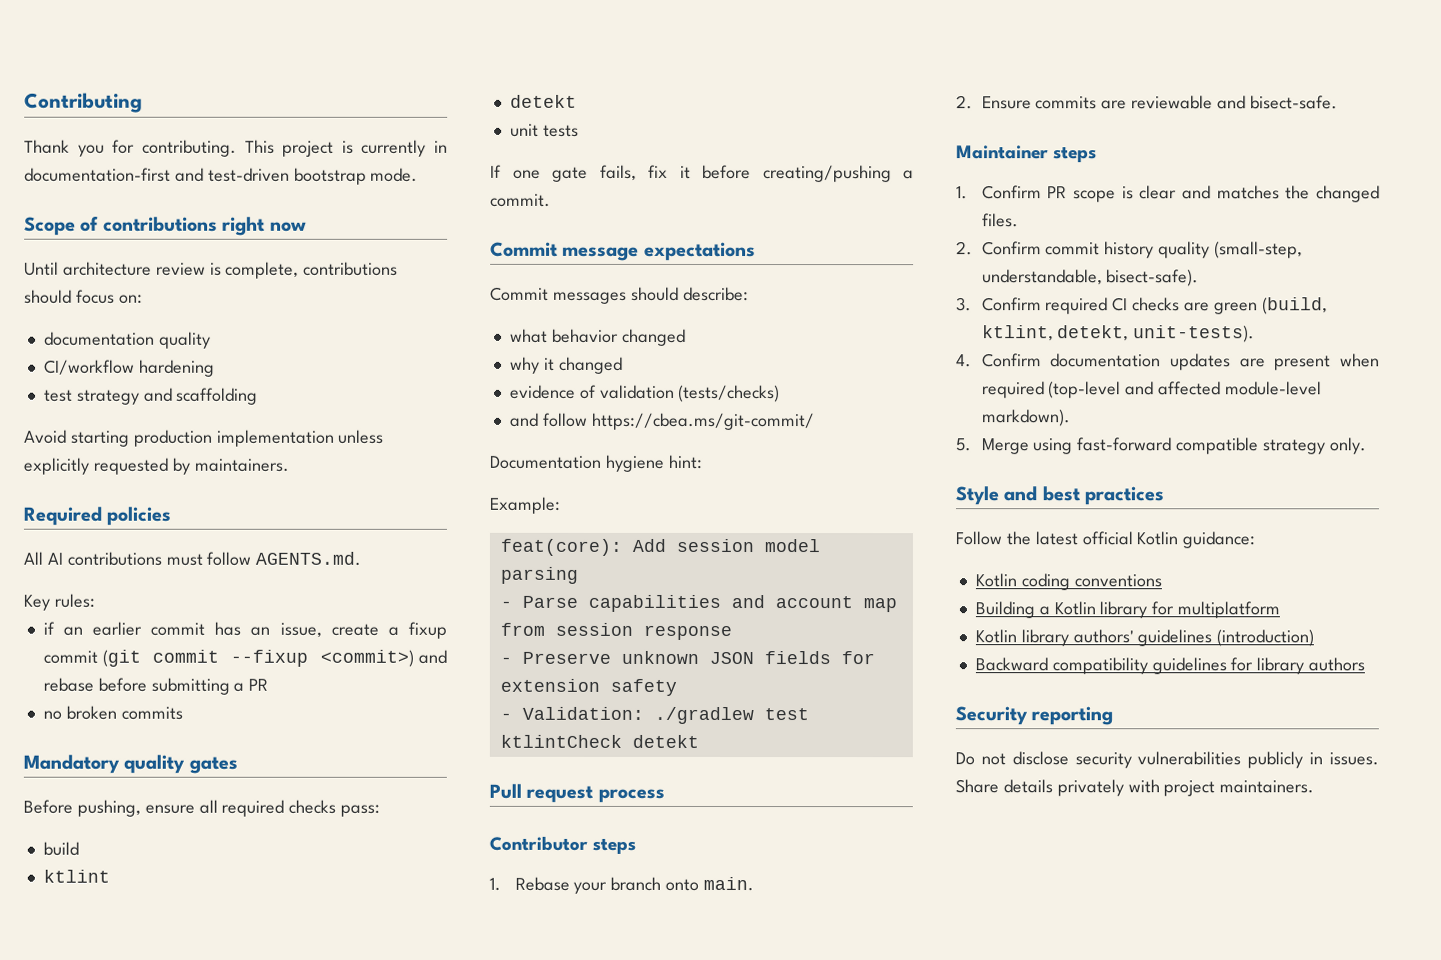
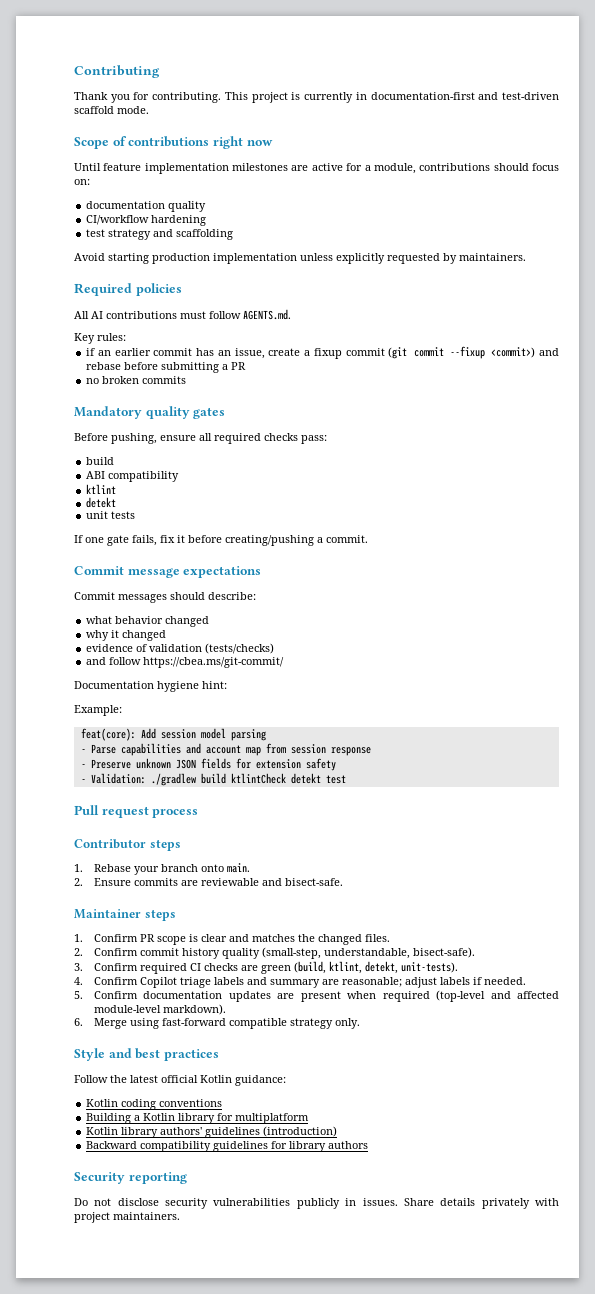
[293,167,367,185] bootstrap -> [74,106,114,114] scaffold
[62,261,300,279] architecture review is complete, -> [103,163,416,174] feature implementation milestones are active for a module,
(79, 848) none -> [86,471,180,482] // ABI compatibility
[763,708,809,721] test -> [200,773,226,784] build
(699, 741) none -> [325,775,346,784] test
(1042, 360) none -> [139,977,526,988] [74,991,138,999] Copilot triage labels and summary are reasonable; adjust labels if needed. // 5. Confirm
[956,438,972,452] 5. -> [74,1018,83,1026] 6.

